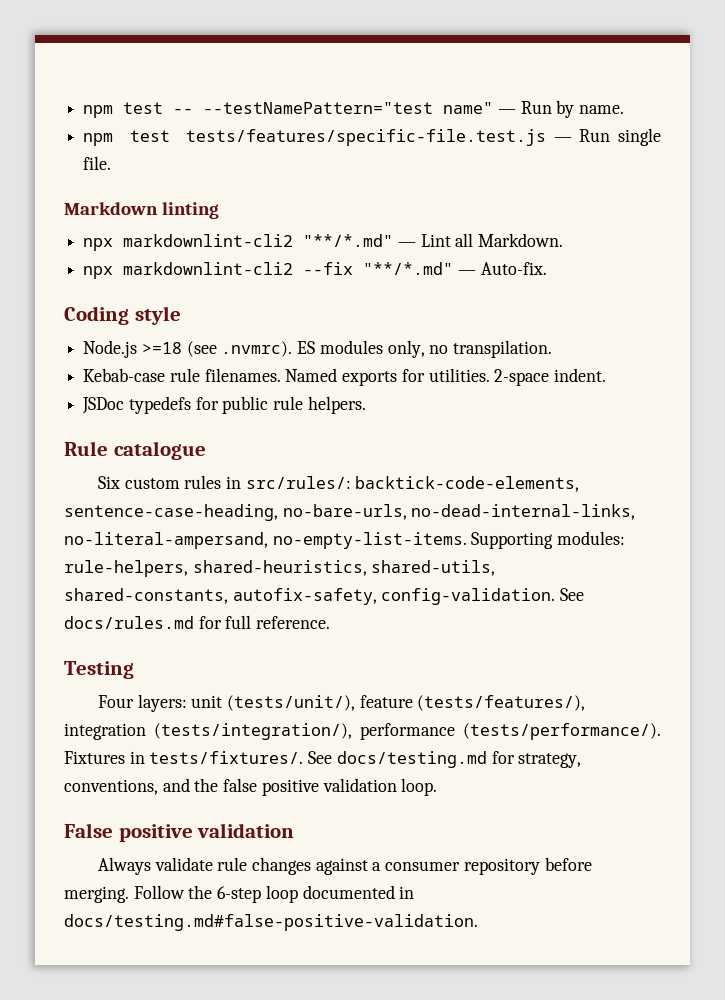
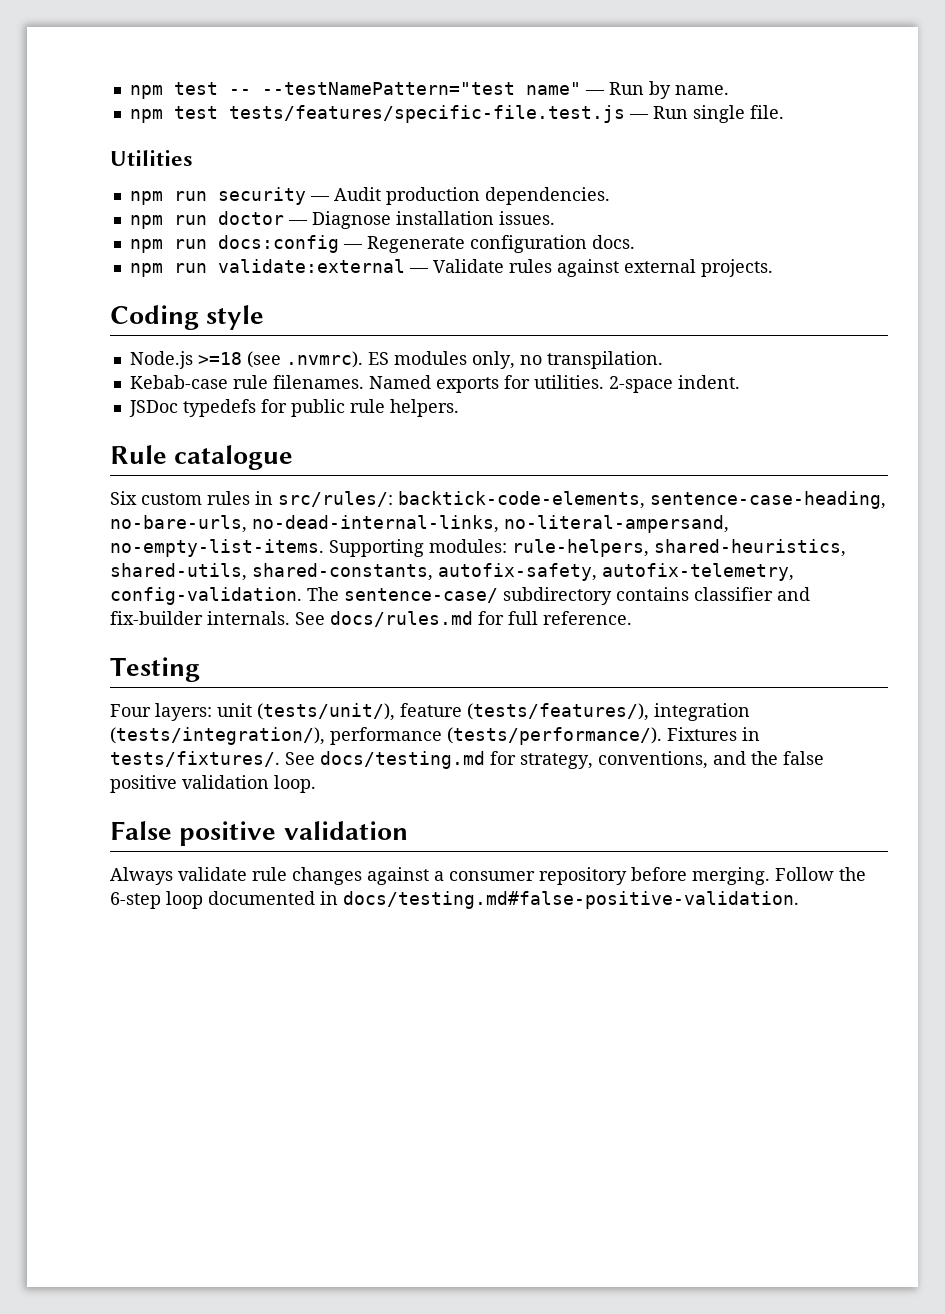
[64,202,220,219] [83,233,564,251] [83,262,547,279] Markdown linting // npx markdownlint-cli2 "**/*.md" — Lint all Markdown. // npx markdownlint-cli2 --fix "**/*.md" — Auto-fix. -> [110,150,193,166] [129,187,610,205] [129,211,555,229] [129,235,635,253] [129,259,773,277] Utilities // npm run security — Audit production dependencies. // npm run doctor — Diagnose installation issues. // npm run docs:config — Regenerate configuration docs. // npm run validate:external — Validate rules against external projects.
[381,588,556,605] config-validation. -> [602,563,794,581] [110,587,810,605] [110,611,290,625] autofix-telemetry, config-validation. The sentence-case/ subdirectory contains classifier and fix-builder internals.

